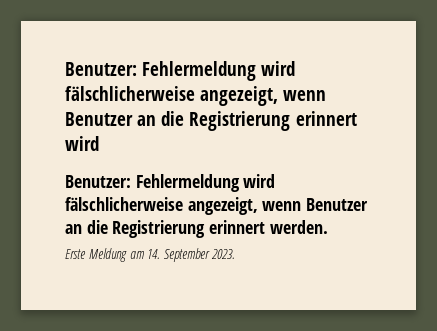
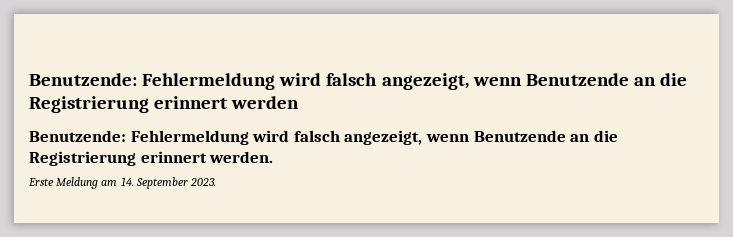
[65,61,296,81] [65,86,327,106] [65,111,357,131] [65,136,99,151] [65,174,276,192] [65,197,369,215] Benutzer: Fehlermeldung wird fälschlicherweise angezeigt, wenn Benutzer an die Registrierung erinnert wird // Benutzer: Fehlermeldung wird fälschlicherweise angezeigt, wenn Benutzer -> [29,73,688,90] [29,96,300,113] [29,130,566,145] Benutzende: Fehlermeldung wird falsch angezeigt, wenn Benutzende an die Registrierung erinnert werden // Benutzende: Fehlermeldung wird falsch angezeigt, wenn Benutzende

